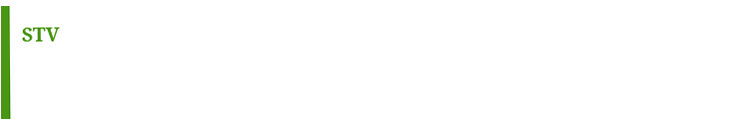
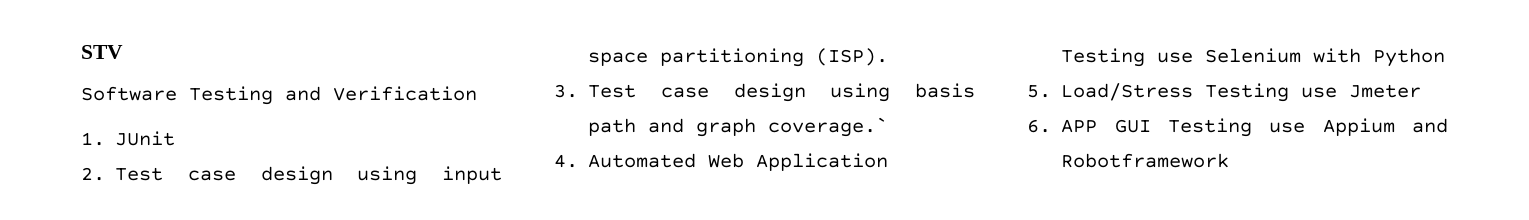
(60, 34) none -> [81,86,477,105] [81,131,176,146] [81,166,502,185] [588,48,889,67] [554,83,975,102] [588,117,889,137] [554,153,889,171] [1061,48,1446,67] [1027,83,1422,102] [1027,118,1448,137] [1061,153,1230,168] // Software Testing and Verification // 1. JUnit // 2. Test case design using input space partitioning (ISP). // 3. Test case design using basis path and graph coverage.` // 4. Automated Web Application Testing use Selenium with Python // 5. Load/Stress Testing use Jmeter // 6. APP GUI Testing use Appium and Robotframework

